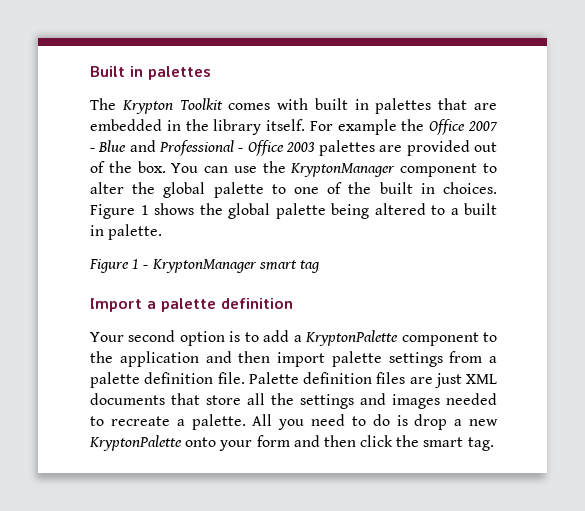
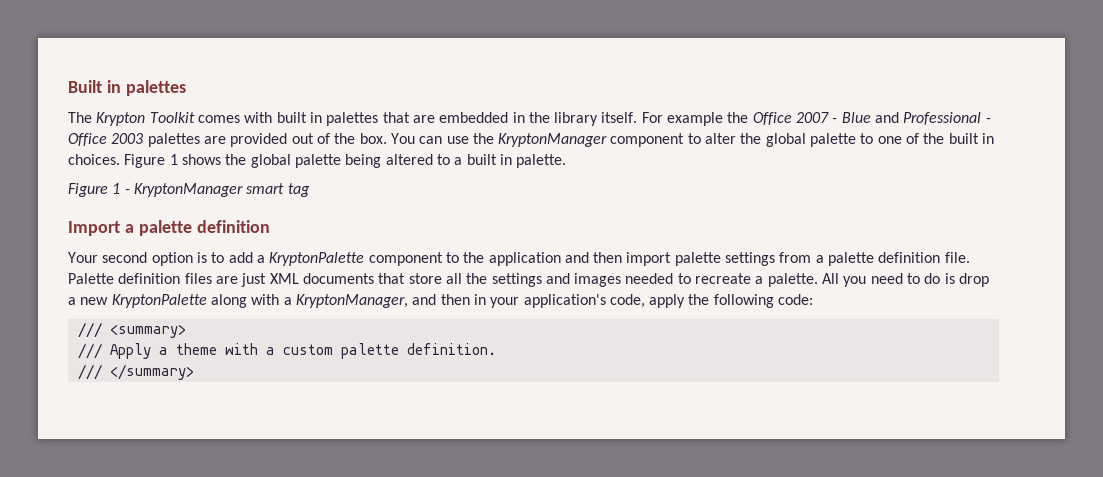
[185,435,494,451] onto your form and then click the smart tag. -> [210,294,814,308] [77,322,186,338] [77,343,496,359] [77,364,194,380] along with a KryptonManager, and then in your application's code, apply the following code: // /// <summary> // /// Apply a theme with a custom palette definition. // /// </summary>

